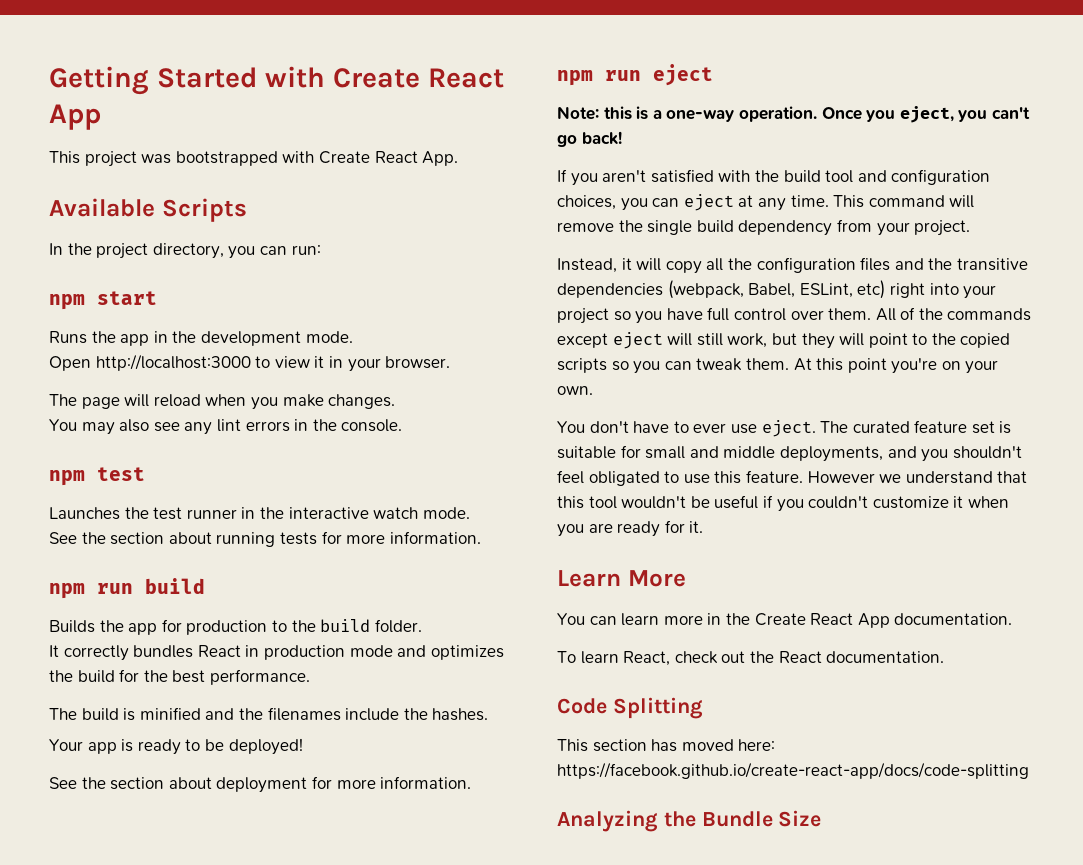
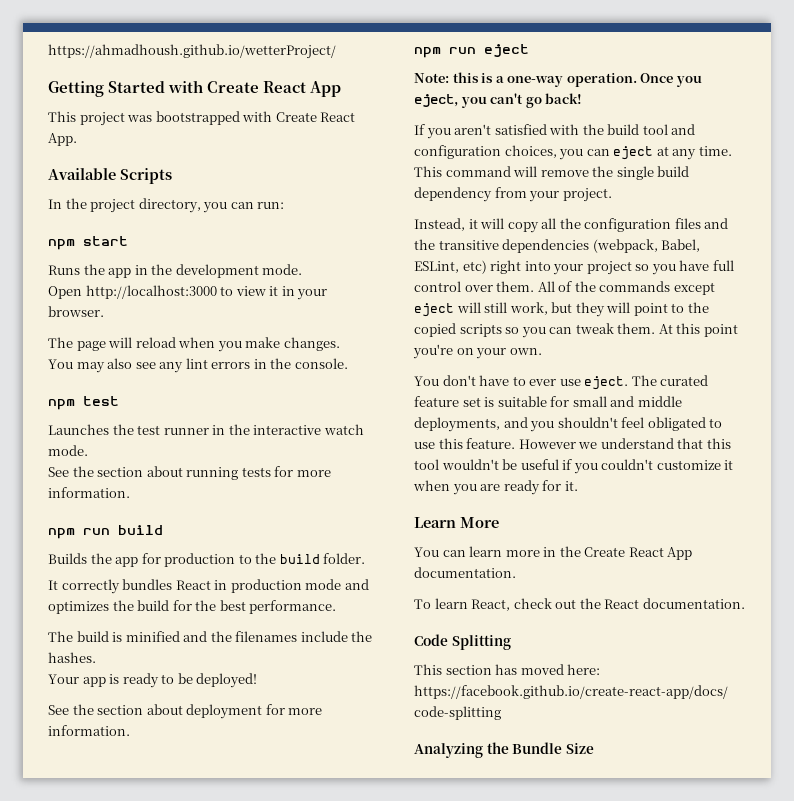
(49, 80) none -> [48,44,336,59] https://ahmadhoush.github.io/wetterProject/ //

